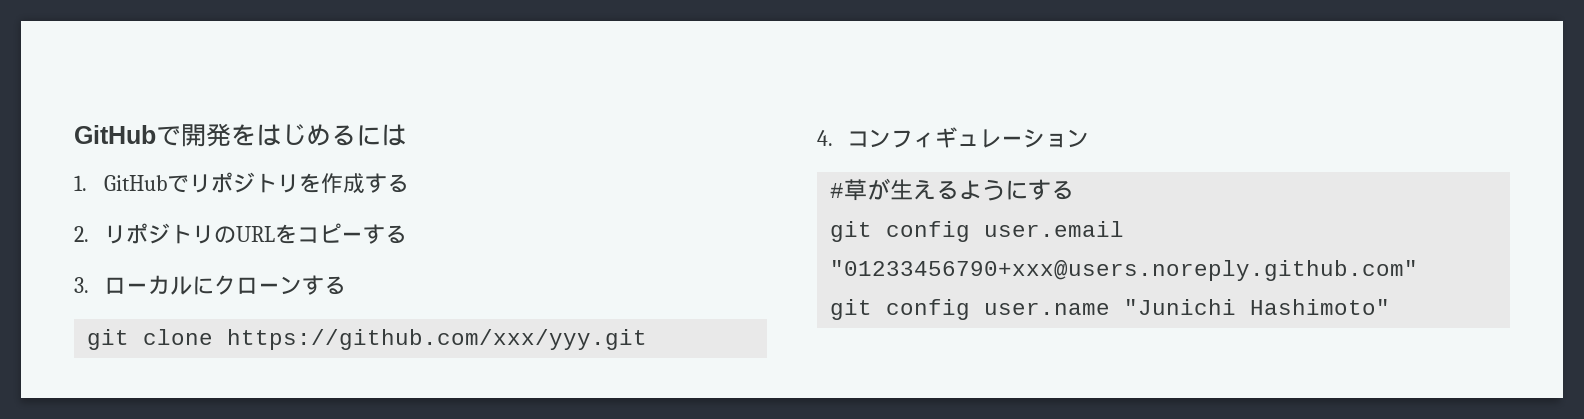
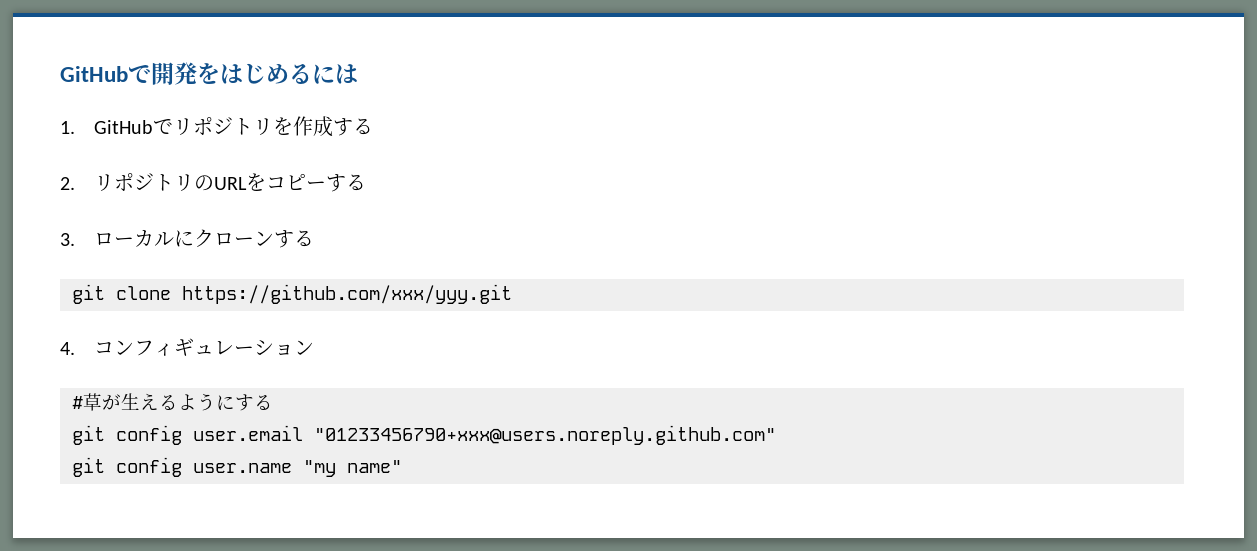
[1124,299,1391,315] "Junichi Hashimoto" -> [303,460,402,477] "my name"

